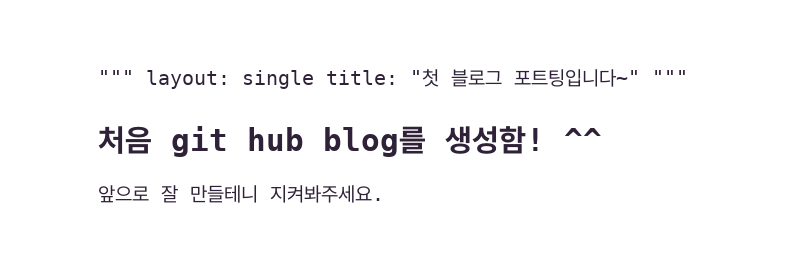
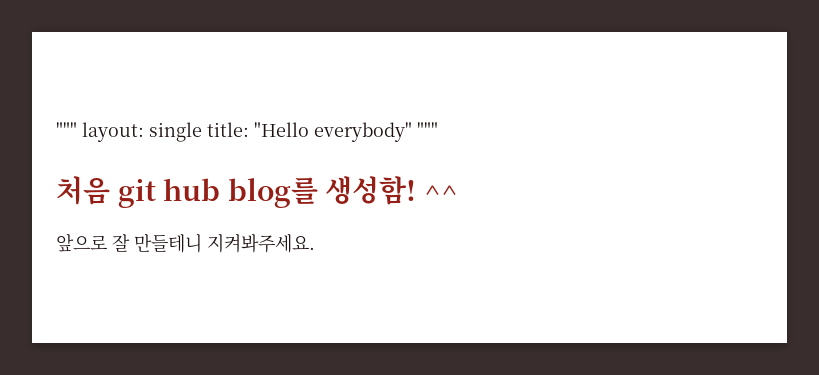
[410,69,640,87] "첫 블로그 포트팅입니다~" -> [254,122,412,142] "Hello everybody"

